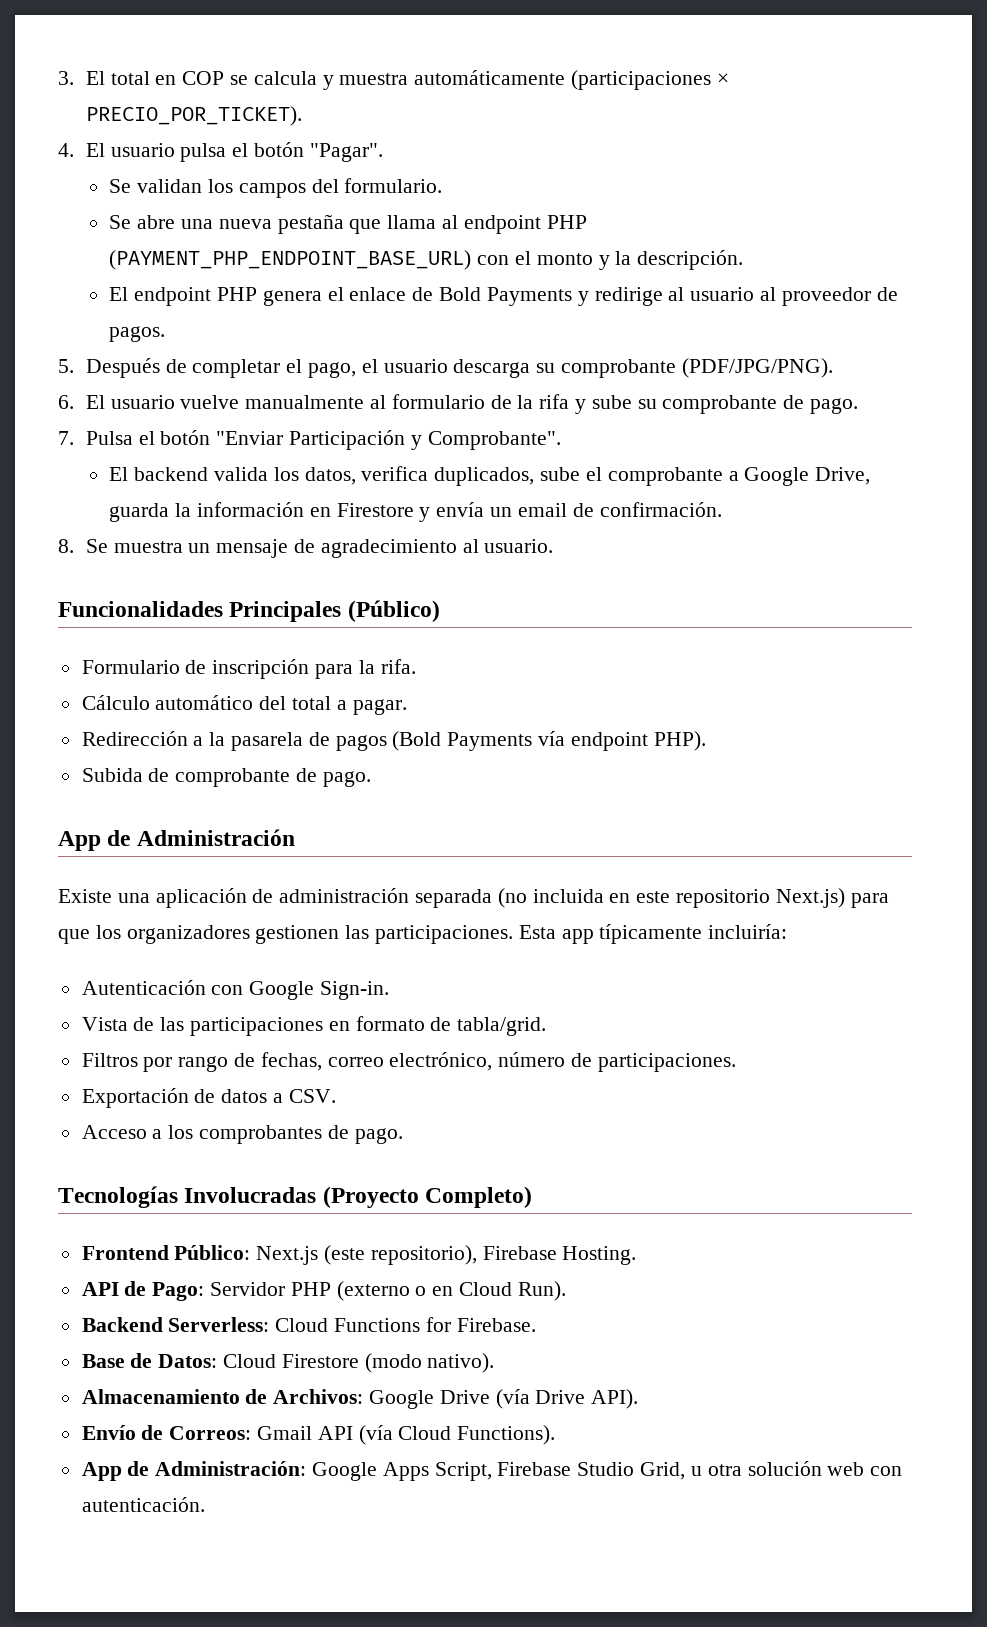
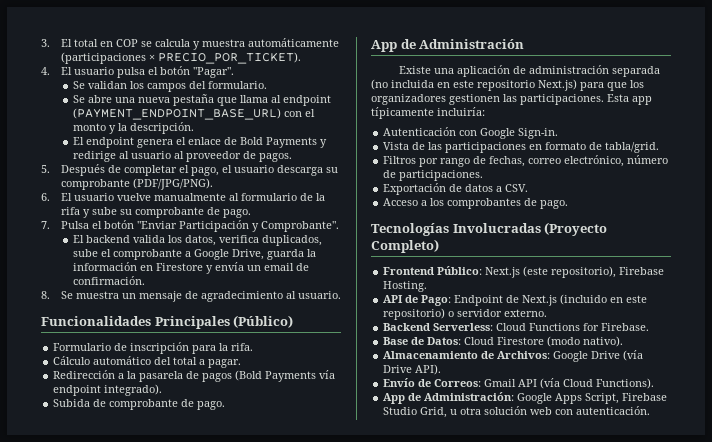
[546,215,587,229] [109,250,472,270] PHP (PAYMENT_PHP_ENDPOINT_BASE_URL) -> [72,108,281,120] (PAYMENT_ENDPOINT_BASE_URL)
[217,287,258,301] PHP -> (134, 142) none
[653,731,706,751] PHP). -> [104,384,163,396] integrado).
[210,1281,566,1301] Servidor PHP (externo o en Cloud Run). -> [454,294,648,306] [383,308,548,320] Endpoint de Next.js (incluido en este repositorio) o servidor externo.

